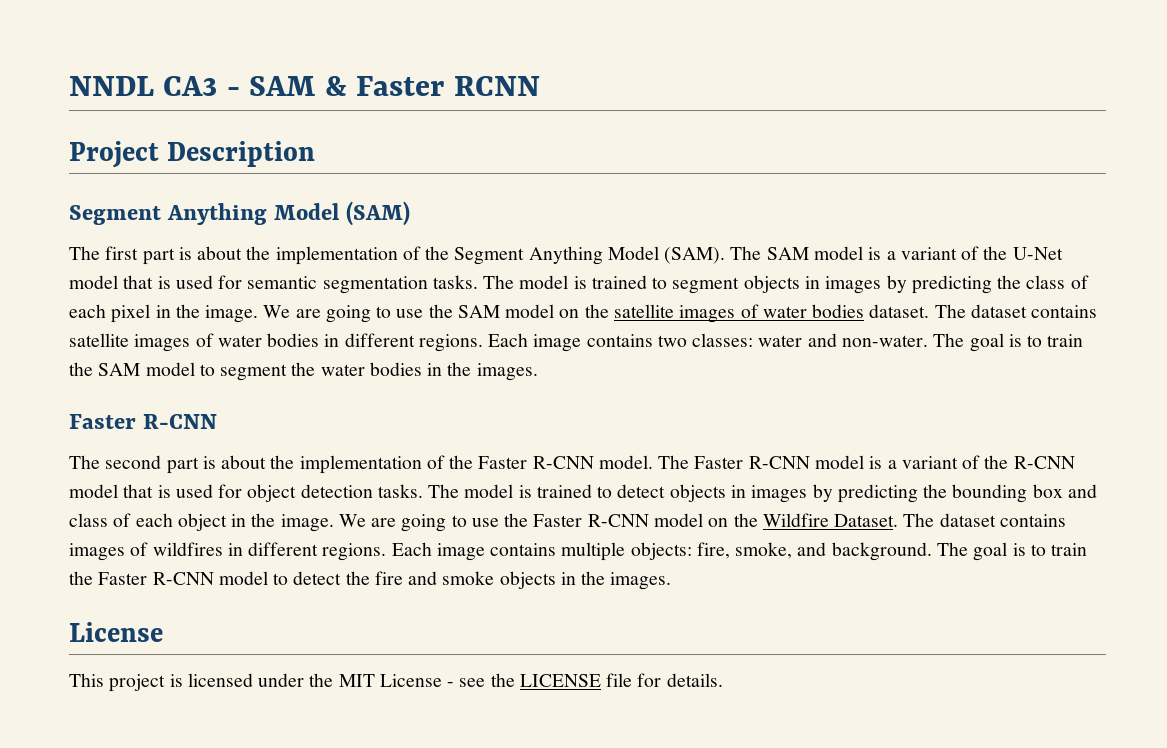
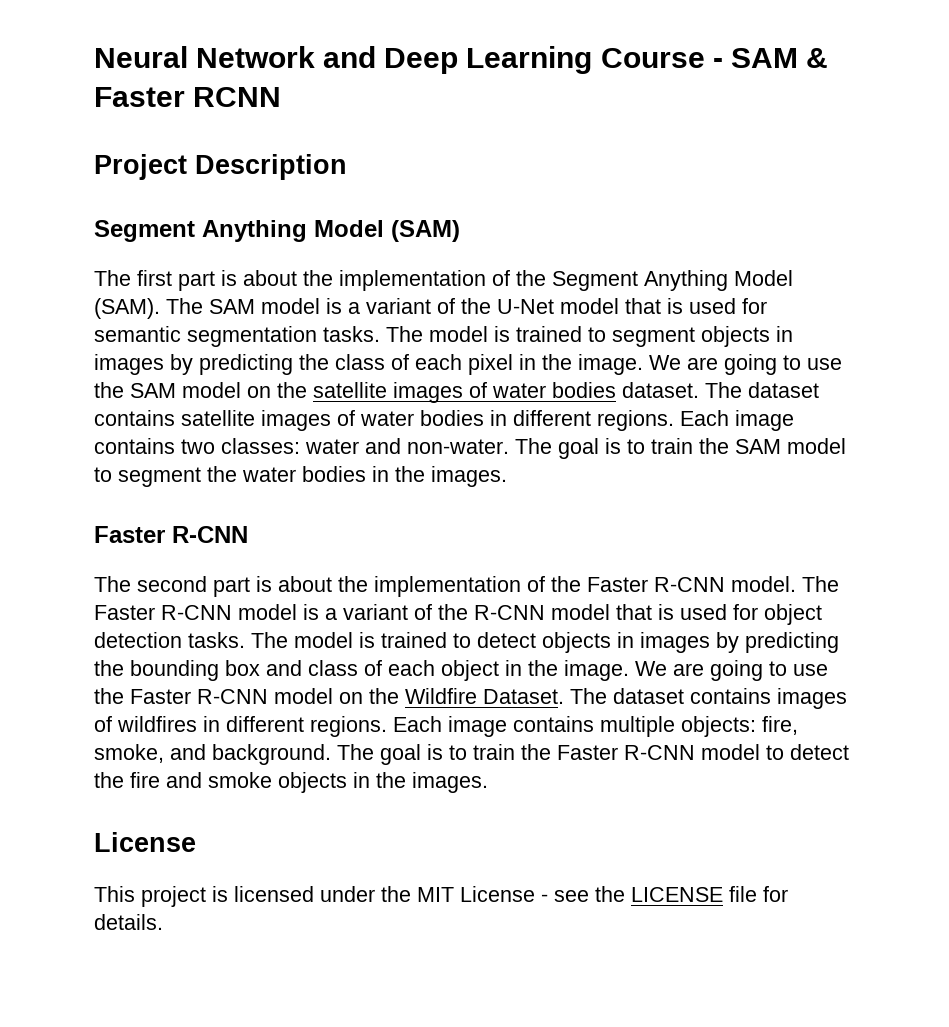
[69,76,218,96] NNDL CA3 -> [94,46,705,74] Neural Network and Deep Learning Course

